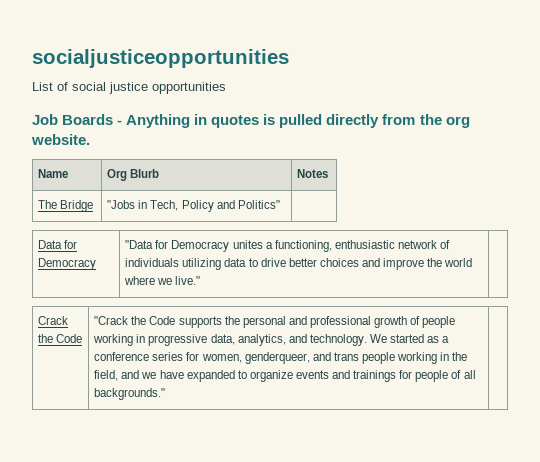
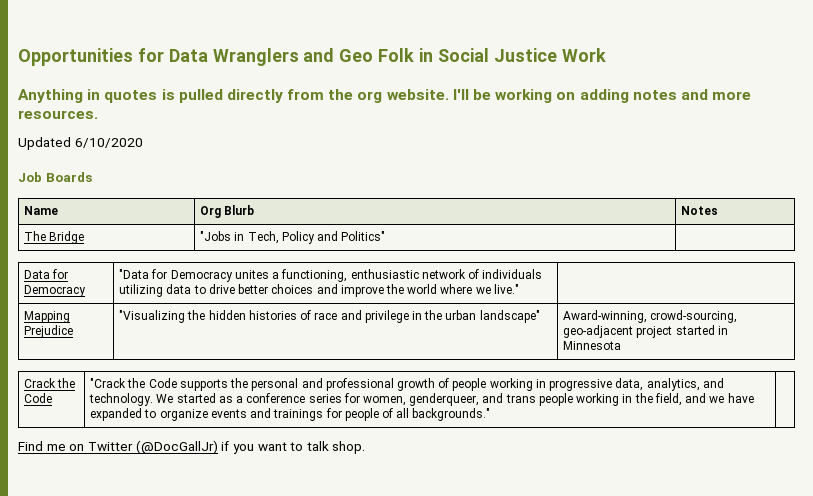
[32,49,289,68] [32,82,226,94] [32,114,123,125] socialjusticeopportunities // List of social justice opportunities // Job Boards - -> [18,48,606,66] Opportunities for Data Wranglers and Geo Folk in Social Justice Work //
(90, 139) none -> [452,89,752,103] [18,110,98,119] [18,137,143,150] [18,172,92,182] I'll be working on adding notes and more resources. // Updated 6/10/2020 // Job Boards
(201, 280) none -> [24,311,71,323] [24,325,74,338] [119,310,540,323] [563,310,738,323] [563,325,728,338] [563,341,622,350] // Mapping Prejudice | "Visualizing the hidden histories of race and privilege in the urban landscape" | Award-winning, crowd-sourcing, geo-adjacent project started in Minnesota
(166, 394) none -> [18,440,366,454] // Find me on Twitter (@DocGallJr) if you want to talk shop.

